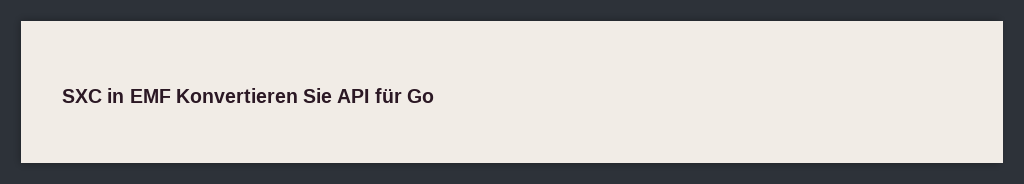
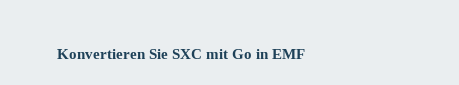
[62,88,434,103] SXC in EMF Konvertieren Sie API für Go -> [57,49,306,59] Konvertieren Sie SXC mit Go in EMF

